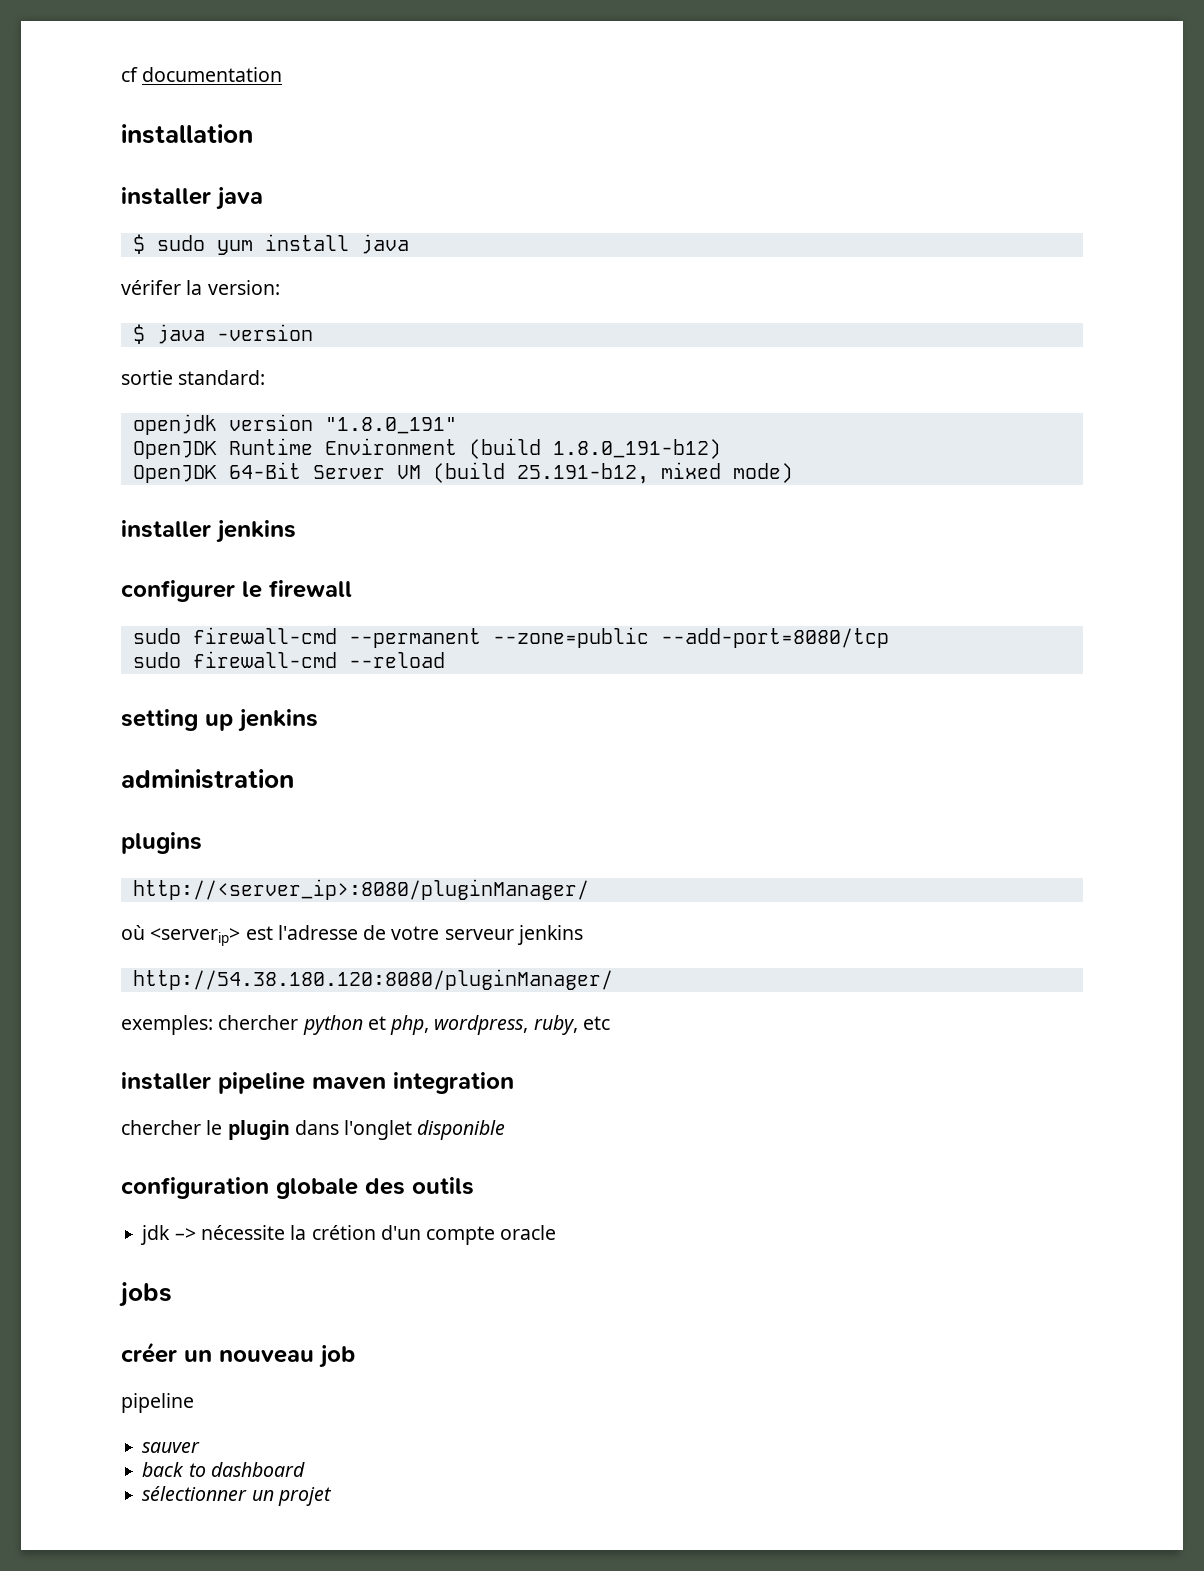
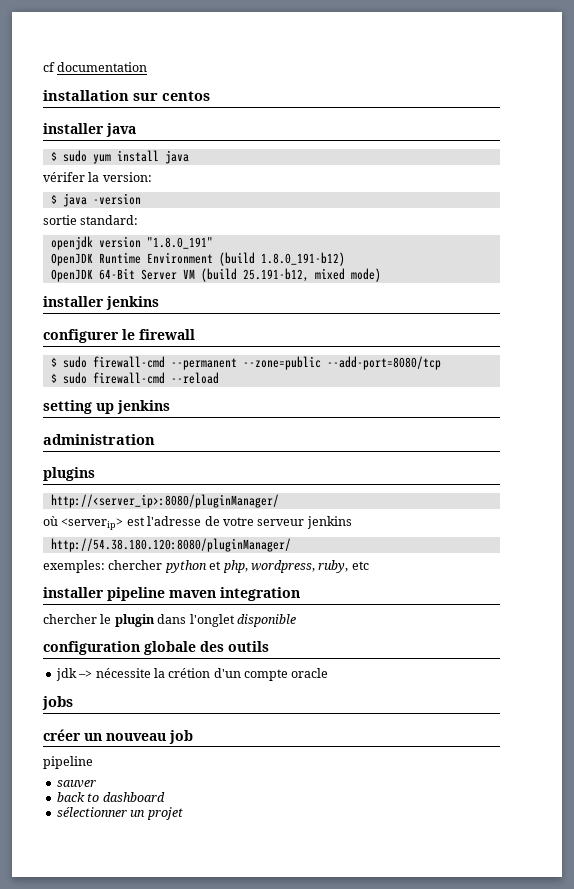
(253, 134) none -> [133,91,210,101] sur centos
(352, 589) none -> [50,357,57,367] $
(889, 638) none -> [50,373,57,383] $

